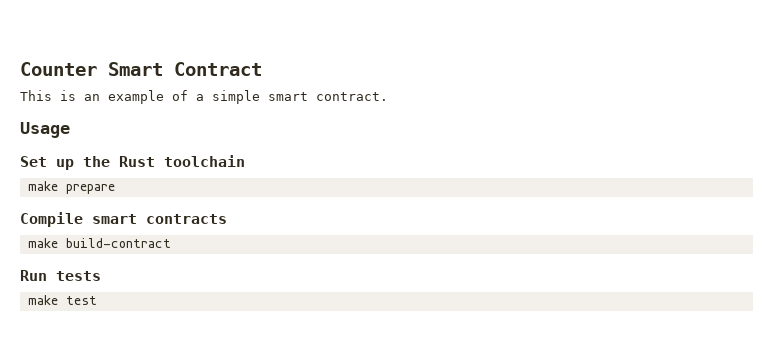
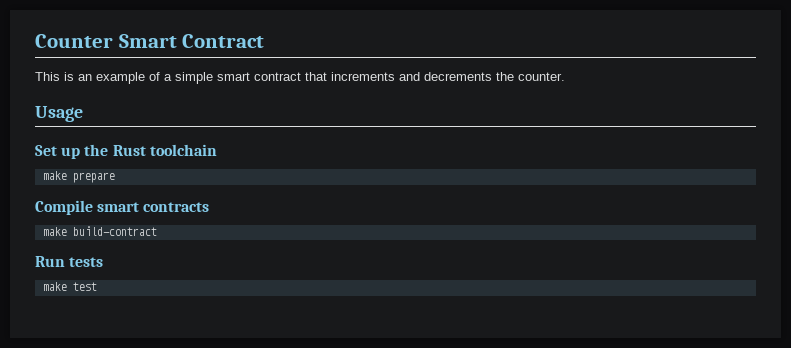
[316,92,388,101] contract. -> [254,72,565,81] contract that increments and decrements the counter.

